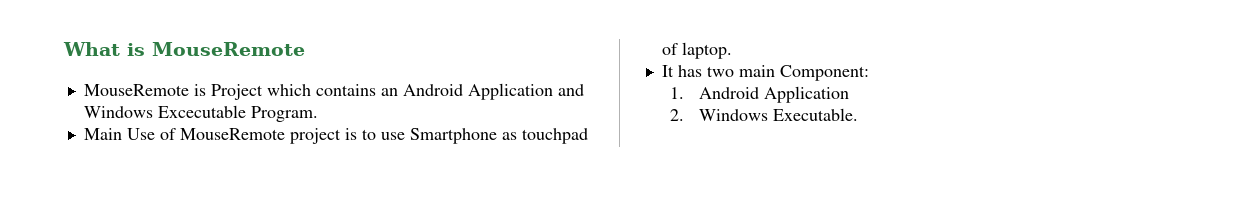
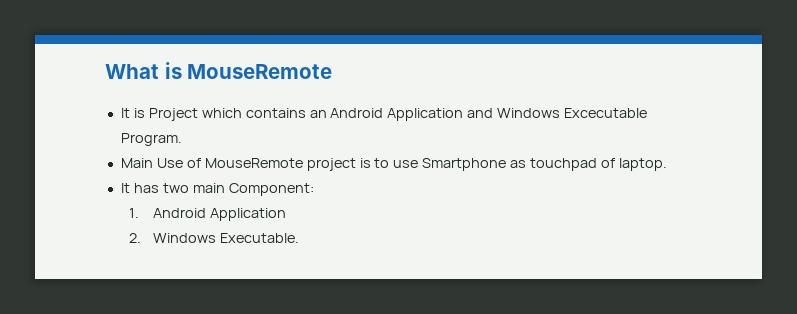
[83,84,189,96] MouseRemote -> [120,108,130,118] It

